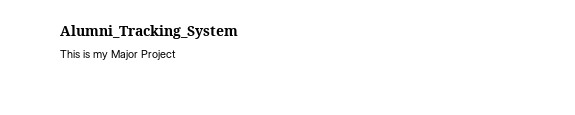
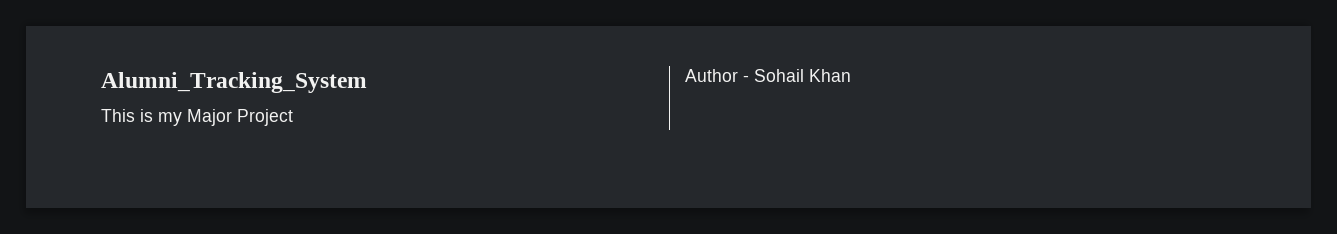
(176, 55) none -> [685,69,851,82] // Author - Sohail Khan

